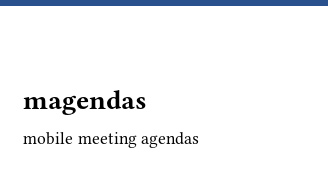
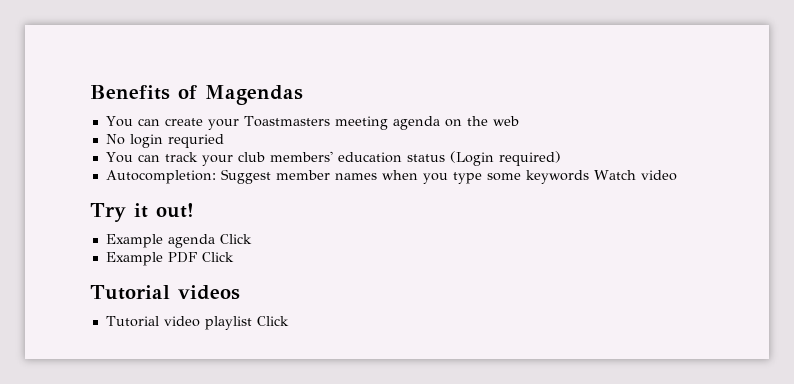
[23,90,147,115] [23,132,200,148] magendas // mobile meeting agendas -> [90,85,303,105] [105,116,519,130] [105,134,224,148] [105,151,561,166] [105,169,677,184] [90,203,194,222] [105,234,252,248] [105,252,234,266] [90,285,240,300] [105,316,289,330] Benefits of Magendas // You can create your Toastmasters meeting agenda on the web // No login requried // You can track your club members' education status (Login required) // Autocompletion: Suggest member names when you type some keywords Watch video // Try it out! // Example agenda Click // Example PDF Click // Tutorial videos // Tutorial video playlist Click

